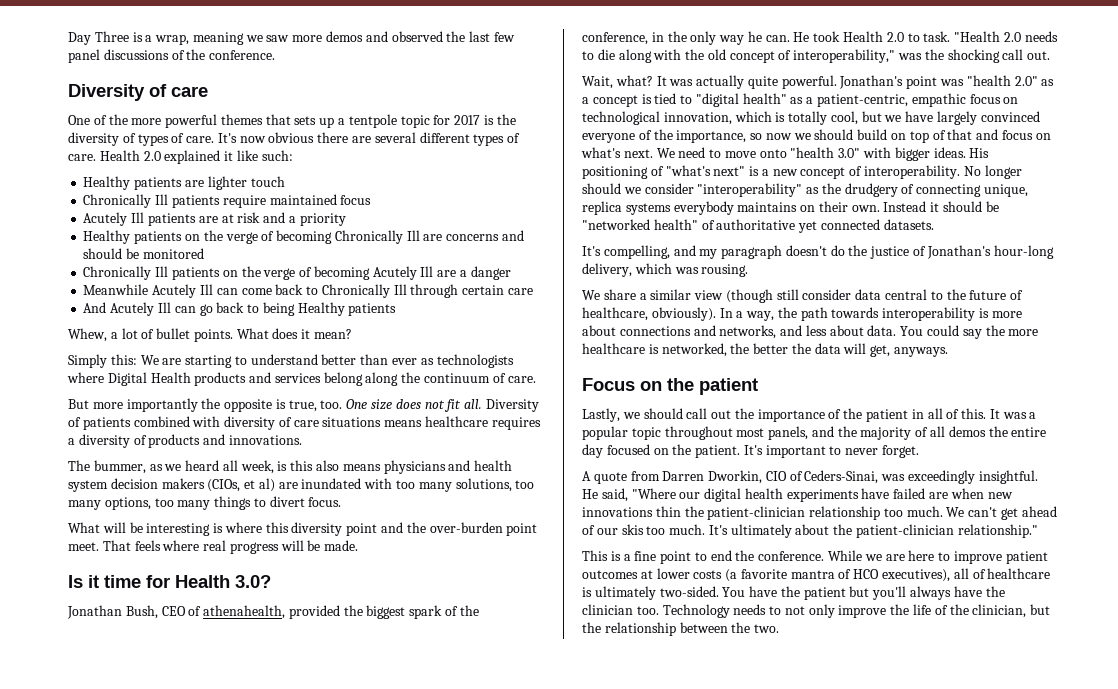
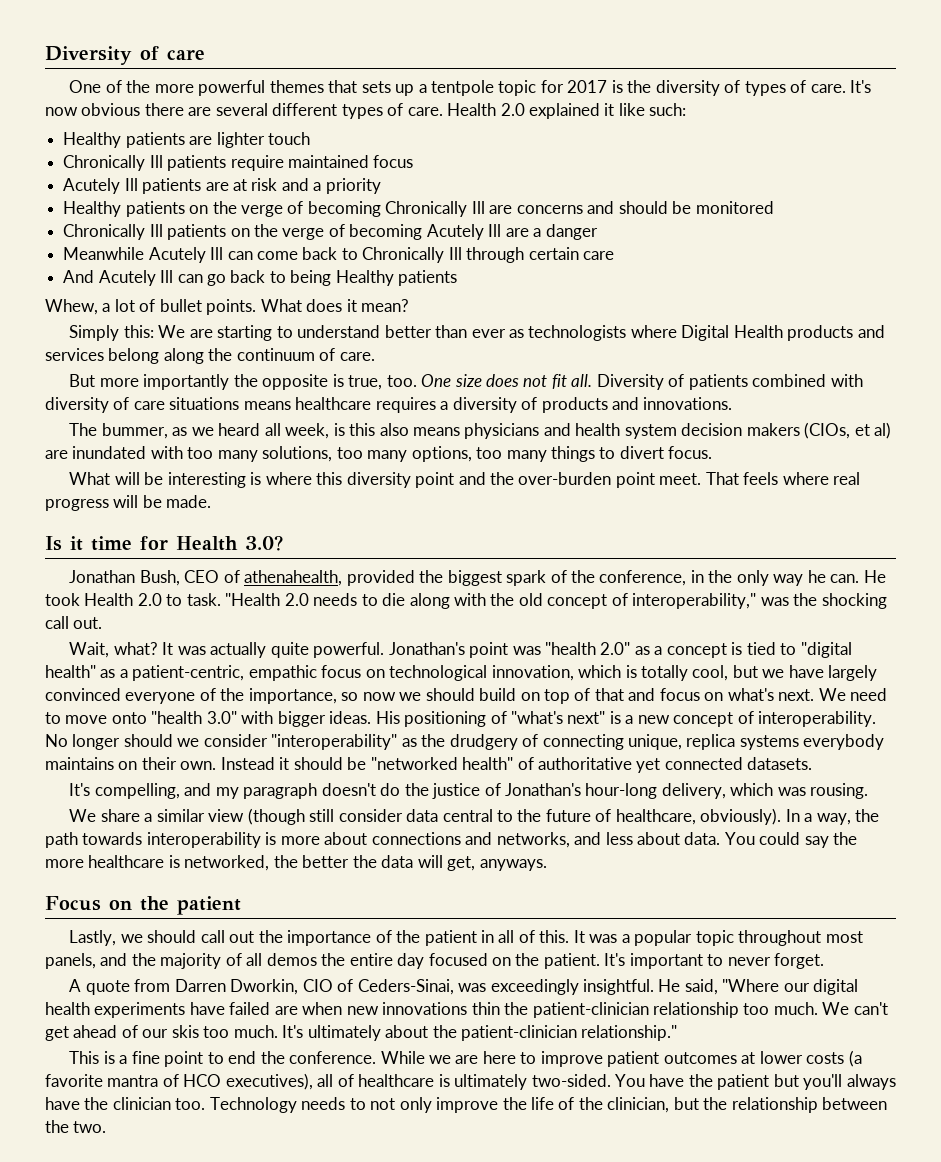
[68,31,515,45] [68,49,276,63] Day Three is a wrap, meaning we saw more demos and observed the last few panel discussions of the conference. // -> (45, 55) none

